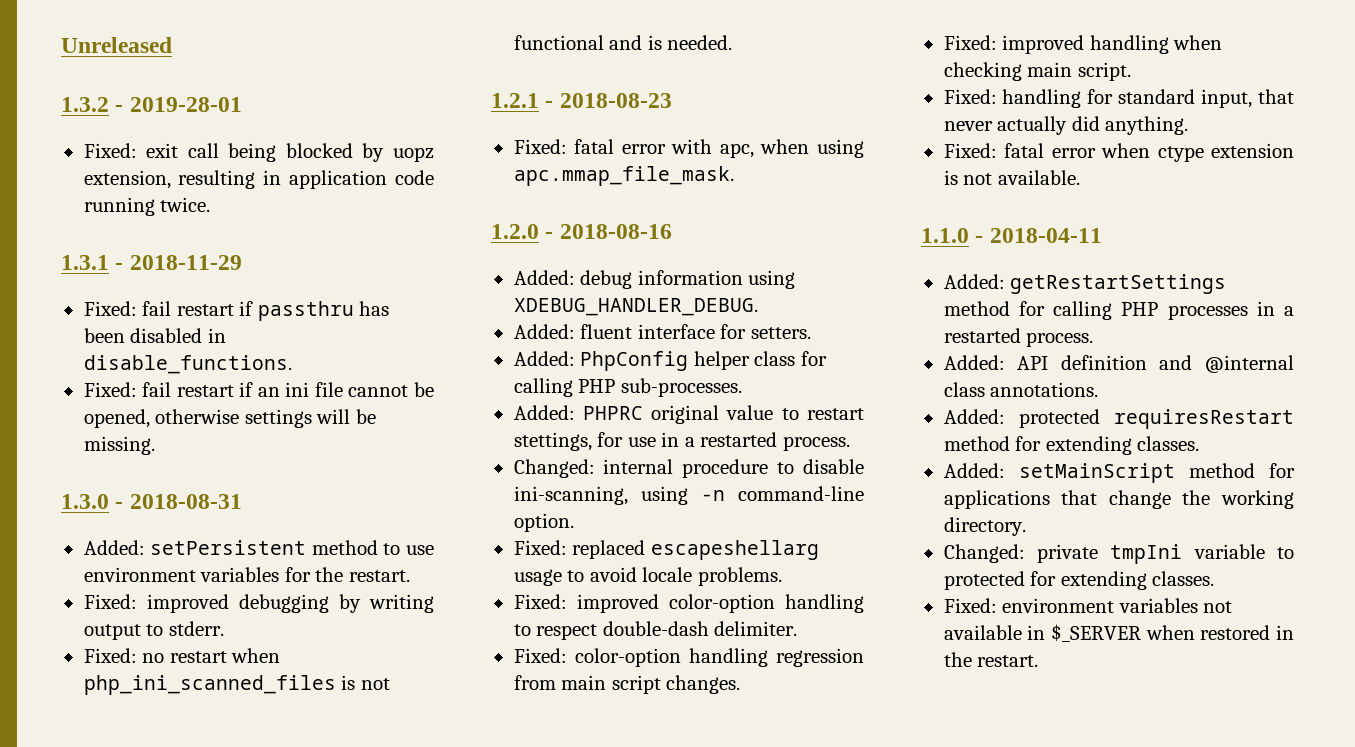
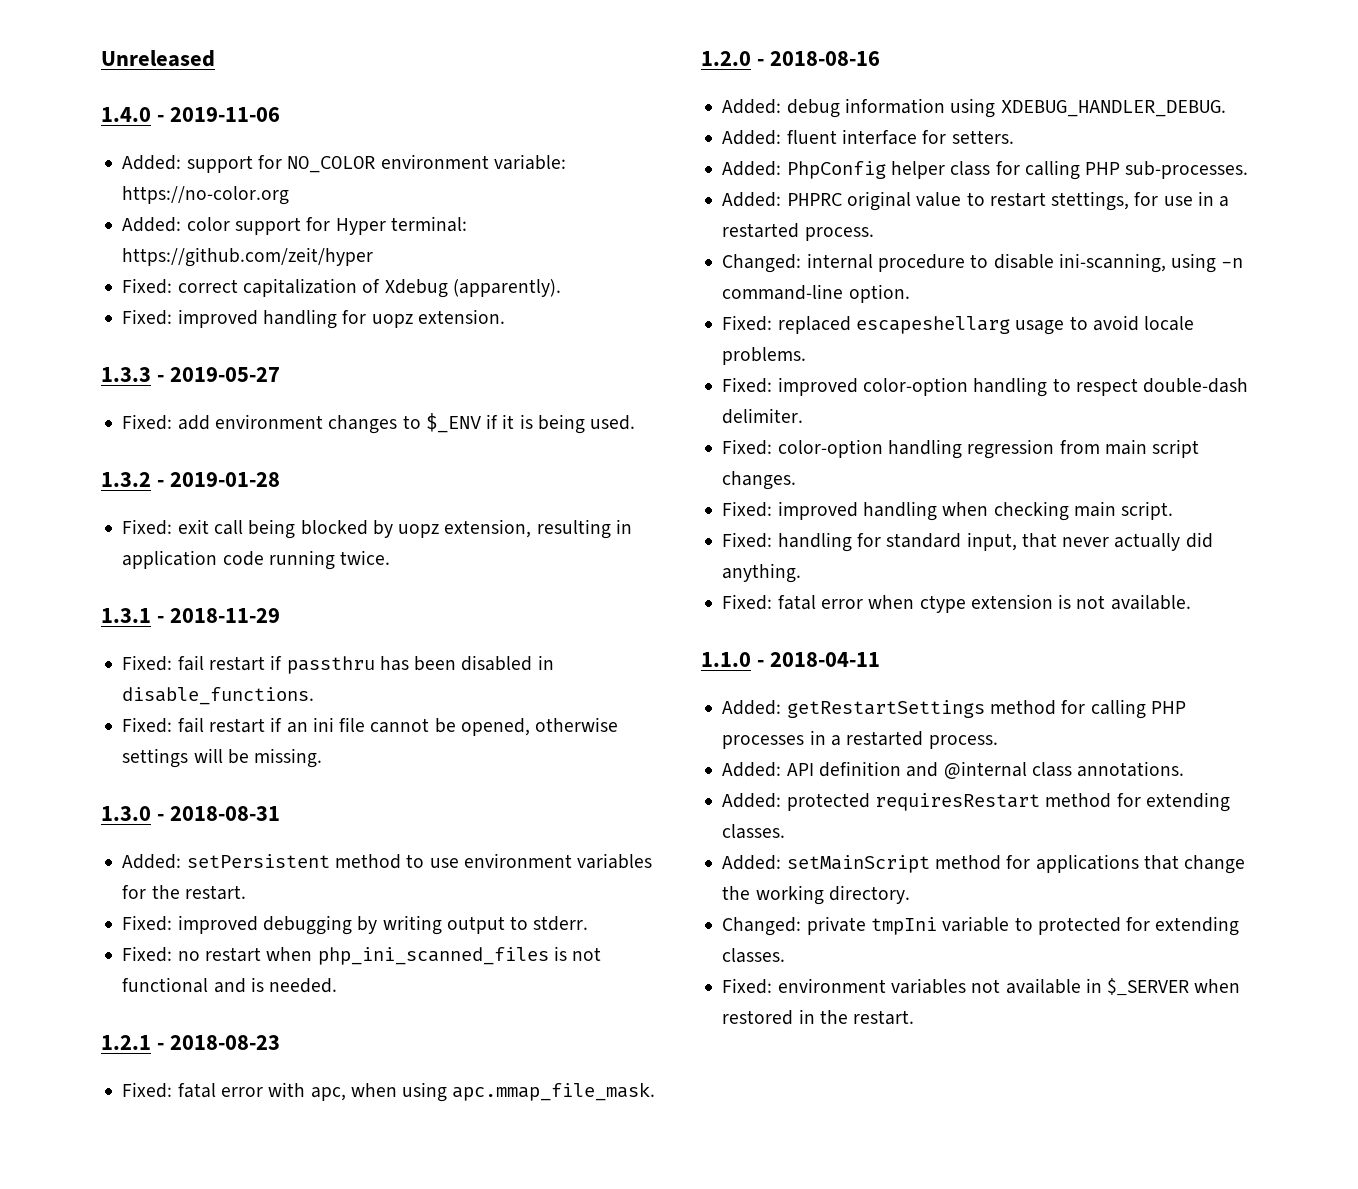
(172, 45) none -> [101,107,281,122] [122,154,566,173] [122,186,290,205] [122,216,467,235] [122,247,374,267] [122,278,561,298] [122,309,505,329] [101,367,281,382] [122,413,636,434] // 1.4.0 - 2019-11-06 // Added: support for NO_COLOR environment variable: https://no-color.org // Added: color support for Hyper terminal: https://github.com/zeit/hyper // Fixed: correct capitalization of Xdebug (apparently). // Fixed: improved handling for uopz extension. // 1.3.3 - 2019-05-27 // Fixed: add environment changes to $_ENV if it is being used.
[129,97,242,112] 2019-28-01 -> [170,472,281,487] 2019-01-28

